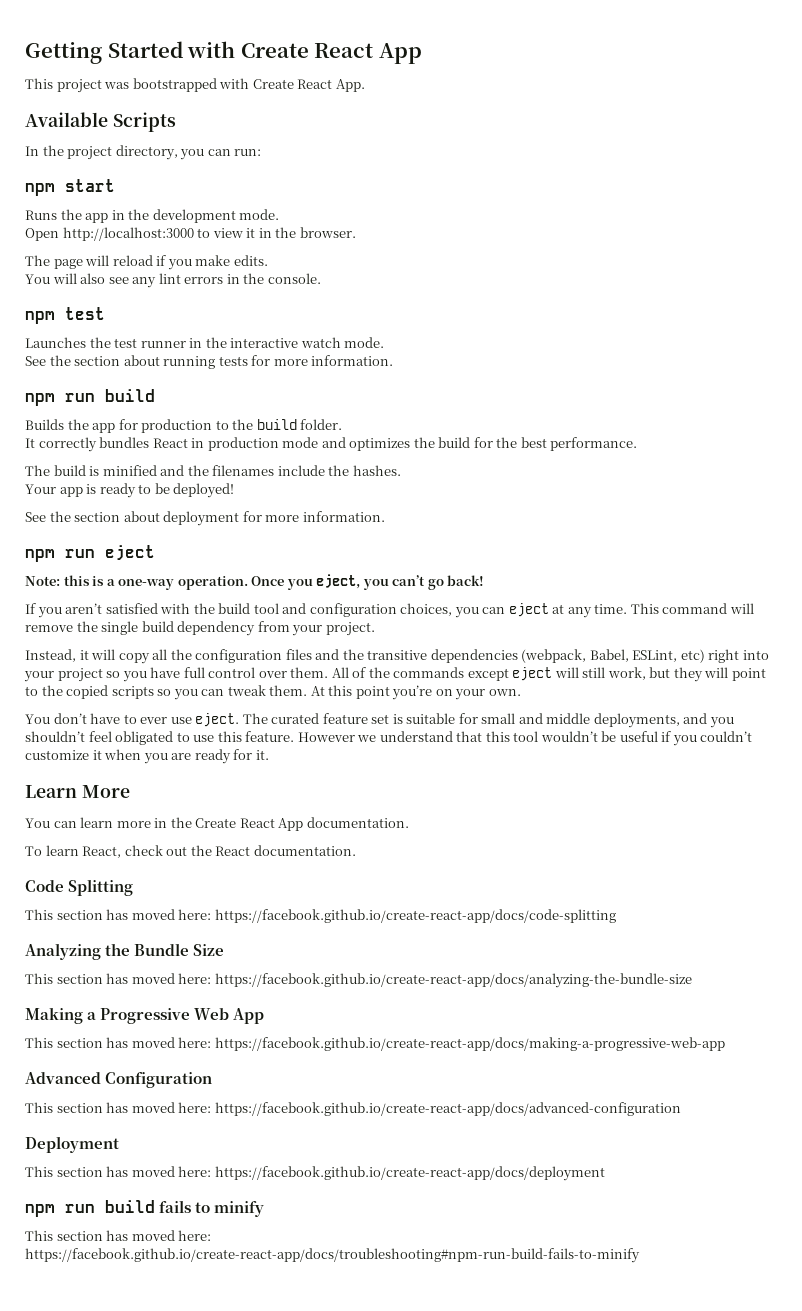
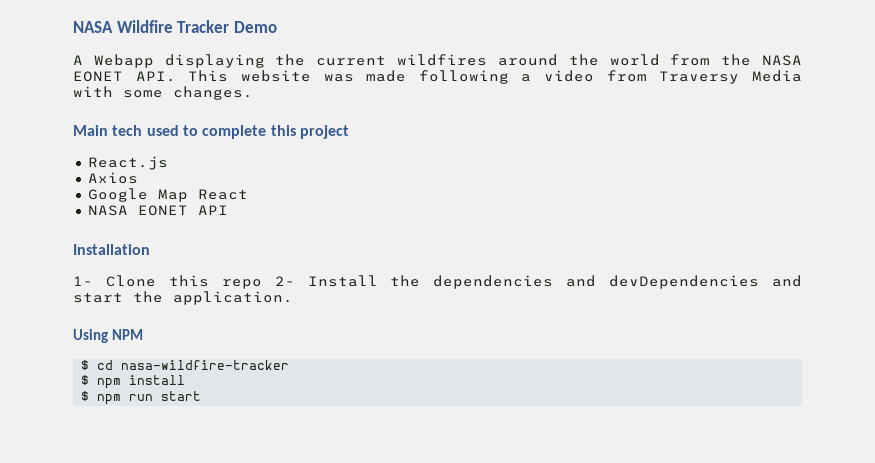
[25,41,422,64] [25,78,365,93] [25,112,176,132] [25,145,262,160] [25,179,115,196] [25,209,280,223] [25,227,356,241] [25,255,268,270] [25,273,321,288] [25,307,105,324] [25,337,385,348] [25,355,394,369] [25,389,155,406] [25,419,343,433] [25,437,638,452] [25,465,401,476] [25,483,235,498] [25,511,385,526] [25,545,155,562] [25,574,485,590] [25,603,754,618] [25,621,375,636] [25,649,769,664] [24,667,766,682] [25,685,521,700] [25,713,734,728] [25,731,753,746] [25,749,269,764] [25,785,130,798] [25,817,409,831] [25,845,356,858] [25,879,134,896] [25,909,616,923] [25,943,225,960] [25,973,692,988] [25,1007,265,1024] [25,1037,725,1051] [25,1072,213,1088] [25,1102,681,1116] [25,1136,119,1153] [25,1166,605,1181] [25,1200,265,1217] [25,1230,212,1241] [25,1248,640,1263] Getting Started with Create React App // This project was bootstrapped with Create React App. // Available Scripts // In the project directory, you can run: // npm start // Runs the app in the development mode. // Open http://localhost:3000 to view it in the browser. // The page will reload if you make edits. // You will also see any lint errors in the console. // npm test // Launches the test runner in the interactive watch mode. // See the section about running tests for more information. // npm run build // Builds the app for production to the build folder. // It correctly bundles React in production mode and optimizes the build for the best performance. // The build is minified and the filenames include the hashes. // Your app is ready to be deployed! // See the section about deployment for more information. // npm run eject // Note: this is a one-way operation. Once you eject, you can’t go back! // If you aren’t satisfied with the build tool and configuration choices, you can eject at any time. This command will remove the single build dependency from your project. // Instead, it will copy all the configuration files and the transitive dependencies (webpack, Babel, ESLint, etc) right into your project so you have full control over them. All of the commands except eject will still work, but they will point to the copied scripts so you can tweak them. At this point you’re on your own. // You don’t have to ever use eject. The curated feature set is suitable for small and middle deployments, and you shouldn’t feel obligated to use this feature. However we understand that this tool wouldn’t be useful if you couldn’t customize it when you are ready for it. // Learn More // You can learn more in the Create React App documentation. // To learn React, check out the React documentation. // Code Splitting // This section has moved here: https://facebook.github.io/create-react-app/docs/code-splitting // Analyzing the Bundle Size // This section has moved here: https://facebook.github.io/create-react-app/docs/analyzing-the-bundle-size // Making a Progressive Web App // This section has moved here: https://facebook.github.io/create-react-app/docs/making-a-progressive-web-app // Advanced Configuration // This section has moved here: https://facebook.github.io/create-react-app/docs/advanced-configuration // Deployment // This section has moved here: https://facebook.github.io/create-react-app/docs/deployment // npm run build fails to minify // This section has moved here: https://facebook.github.io/create-react-app/docs/troubleshooting#npm-run-build-fails-to-minify -> [73,20,277,33] [73,54,803,68] [73,70,802,84] [73,86,253,100] [73,125,349,139] [87,156,168,170] [87,172,138,184] [87,188,248,202] [87,205,228,216] [73,244,150,255] [73,275,802,289] [73,291,293,305] [73,329,143,343] [81,360,290,370] [81,375,186,389] [81,391,202,405] NASA Wildfire Tracker Demo // A Webapp displaying the current wildfires around the world from the NASA EONET API. This website was made following a video from Traversy Media with some changes. // Main tech used to complete this project // React.js // Axios // Google Map React // NASA EONET API // Installation // 1- Clone this repo 2- Install the dependencies and devDependencies and start the application. // Using NPM // $ cd nasa-wildfire-tracker // $ npm install // $ npm run start

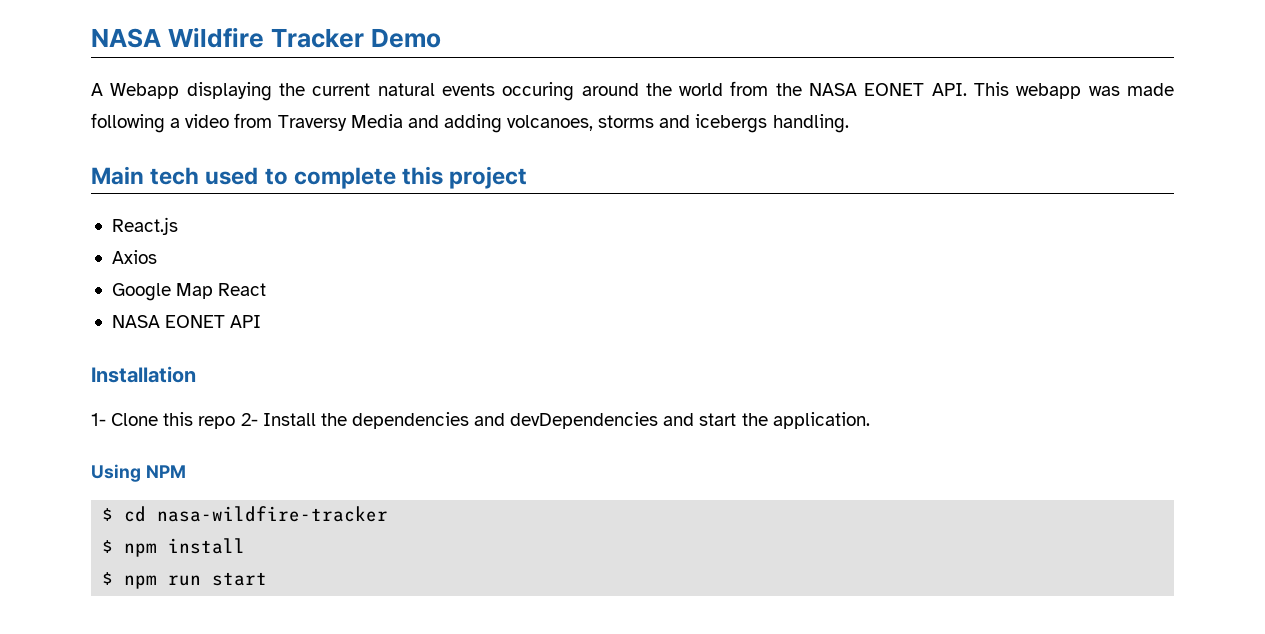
[397,54,488,66] wildfires -> [377,82,575,101] natural events occuring
[240,70,311,82] website -> [1016,83,1082,99] webapp
[73,86,253,100] with some changes. -> [407,114,849,133] and adding volcanoes, storms and icebergs handling.

